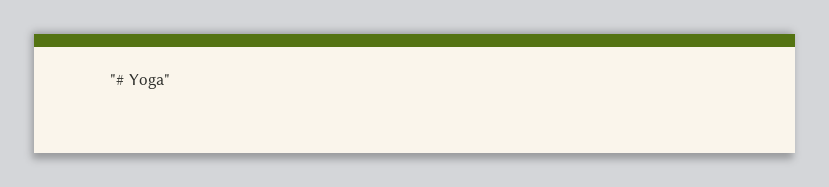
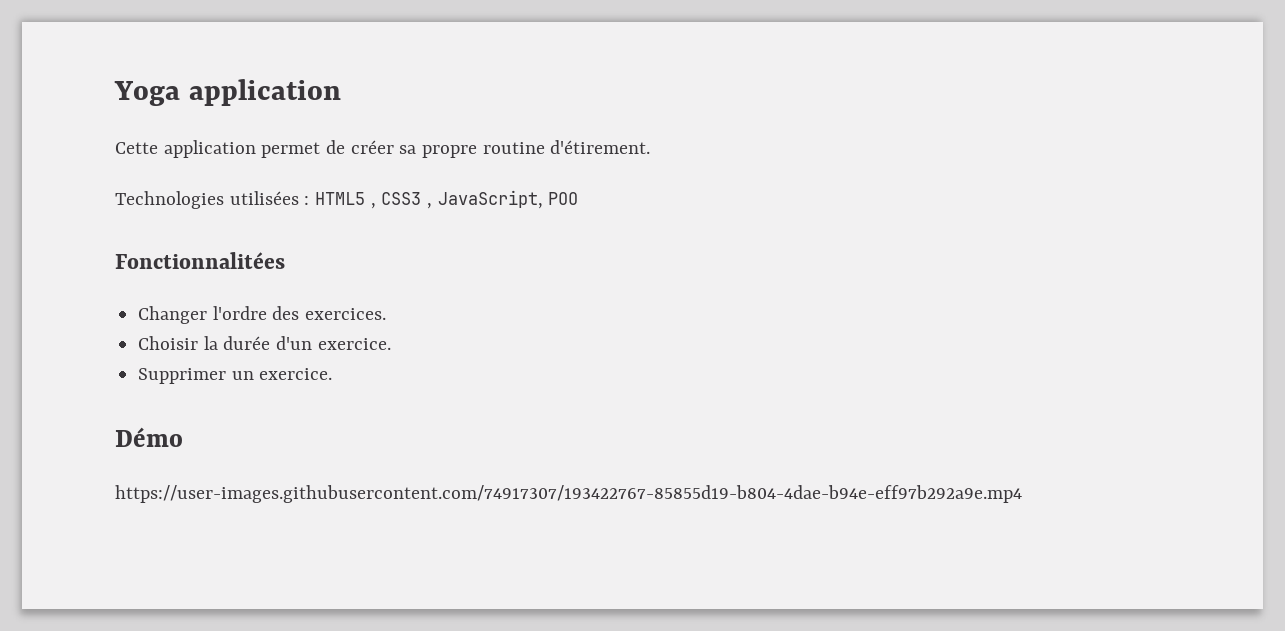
[110,74,170,89] "# Yoga" -> [114,79,341,106] [115,140,651,158] [115,190,579,209] [115,252,285,269] [138,306,387,324] [138,336,391,350] [138,368,333,384] [115,427,183,447] [115,485,1022,503] Yoga application // Cette application permet de créer sa propre routine d'étirement. // Technologies utilisées : HTML5 , CSS3 , JavaScript, POO // Fonctionnalitées // Changer l'ordre des exercices. // Choisir la durée d'un exercice. // Supprimer un exercice. // Démo // https://user-images.githubusercontent.com/74917307/193422767-85855d19-b804-4dae-b94e-eff97b292a9e.mp4

